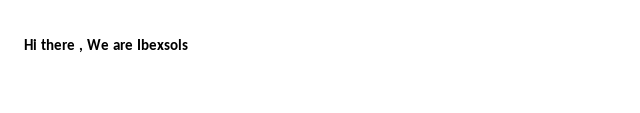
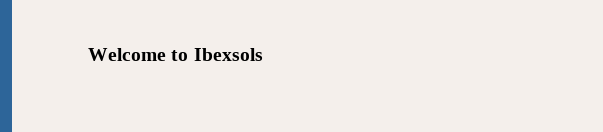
[24,39,133,53] Hi there , We are -> [88,48,189,61] Welcome to

